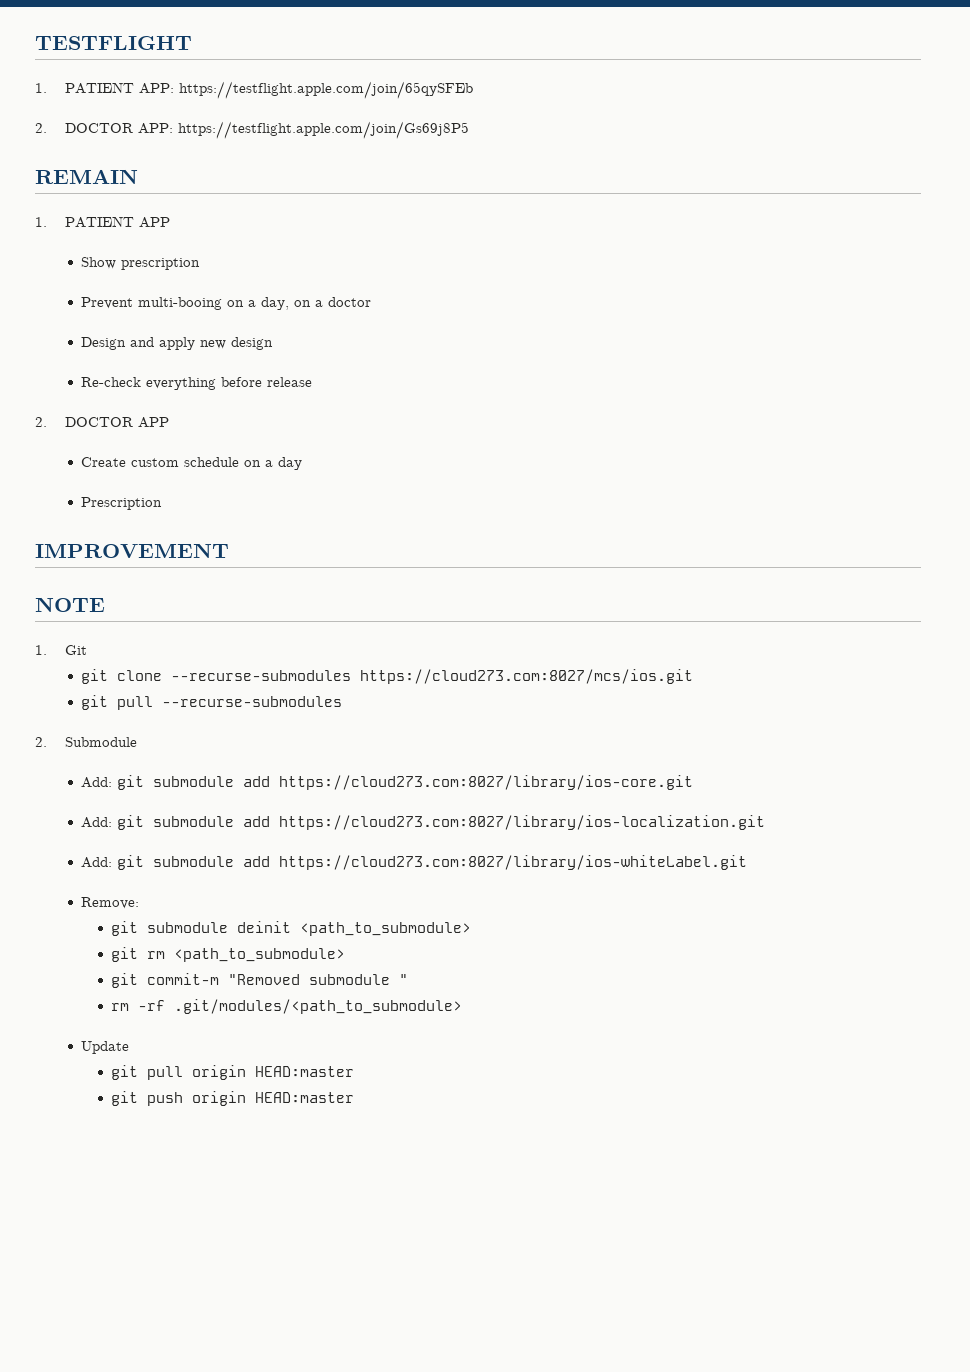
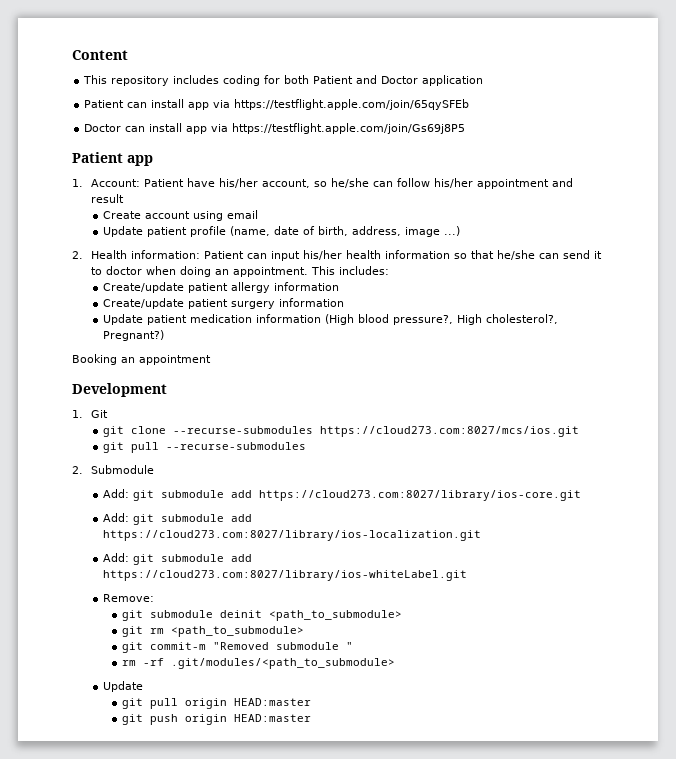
[35,36,192,50] [35,81,473,99] [35,121,469,139] [35,169,138,184] [35,216,170,228] [81,257,201,270] [81,297,372,310] [81,337,274,350] [81,377,313,390] [35,417,169,428] [81,457,303,470] [81,497,163,510] [35,543,229,558] [35,597,105,612] TESTFLIGHT // 1. PATIENT APP: https://testflight.apple.com/join/65qySFEb // 2. DOCTOR APP: https://testflight.apple.com/join/Gs69j8P5 // REMAIN // 1. PATIENT APP // Show prescription // Prevent multi-booing on a day, on a doctor // Design and apply new design // Re-check everything before release // 2. DOCTOR APP // Create custom schedule on a day // Prescription // IMPROVEMENT // NOTE -> [72,50,128,60] [83,75,484,86] [84,99,470,110] [84,123,466,134] [72,152,153,166] [72,178,573,189] [90,194,124,203] [102,210,258,221] [102,226,460,237] [72,250,602,261] [90,266,389,277] [102,282,339,293] [102,298,344,309] [102,314,558,325] [102,330,164,341] [72,354,211,365] [72,383,167,397] Content // This repository includes coding for both Patient and Doctor application // Patient can install app via https://testflight.apple.com/join/65qySFEb // Doctor can install app via https://testflight.apple.com/join/Gs69j8P5 // Patient app // 1. Account: Patient have his/her account, so he/she can follow his/her appointment and result // Create account using email // Update patient profile (name, date of birth, address, image ...) // 2. Health information: Patient can input his/her health information so that he/she can send it to doctor when doing an appointment. This includes: // Create/update patient allergy information // Create/update patient surgery information // Update patient medication information (High blood pressure?, High cholesterol?, Pregnant?) // Booking an appointment // Development

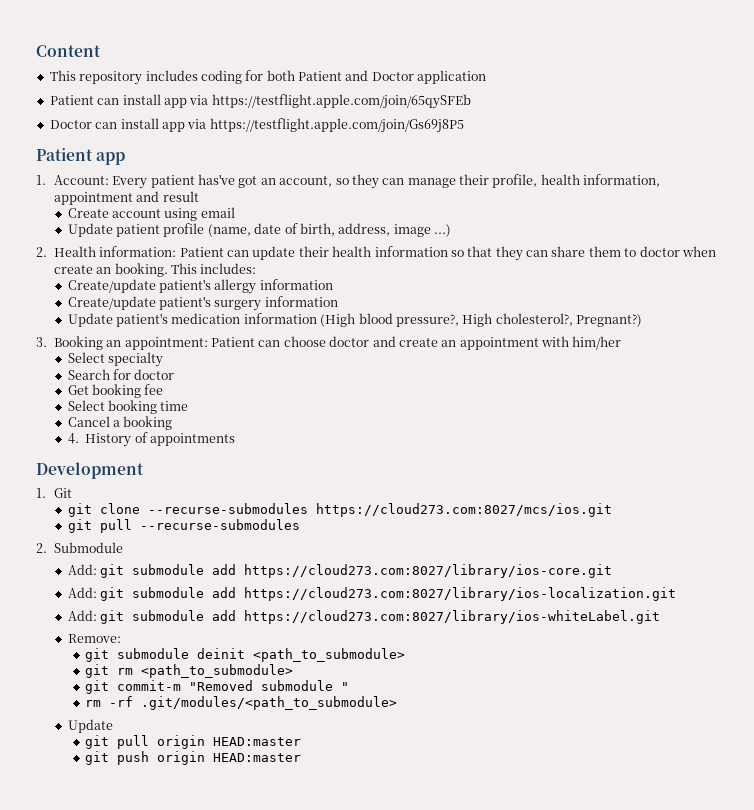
[143,178,473,188] Patient have his/her account, so he/she can follow his/her -> [112,174,661,189] Every patient has've got an account, so they can manage their profile, health information,
[270,250,342,261] input his/her -> [252,246,329,260] update their
[496,250,602,260] [90,266,308,277] he/she can send it to doctor when doing an appointment. -> [495,246,716,261] [53,263,168,277] they can share them to doctor when create an booking.
[187,283,228,293] patient -> [158,279,211,293] patient's
[187,299,228,309] patient -> [158,296,211,310] patient's
[146,315,187,325] patient -> [115,313,168,327] patient's
(164, 335) none -> [36,337,47,347] 3.
[139,355,211,365] appointment -> [124,336,622,350] [67,352,163,367] [67,369,175,380] [67,384,164,398] [67,400,189,414] [67,416,173,430] [67,432,236,447] appointment: Patient can choose doctor and create an appointment with him/her // Select specialty // Search for doctor // Get booking fee // Select booking time // Cancel a booking // 4. History of appointments

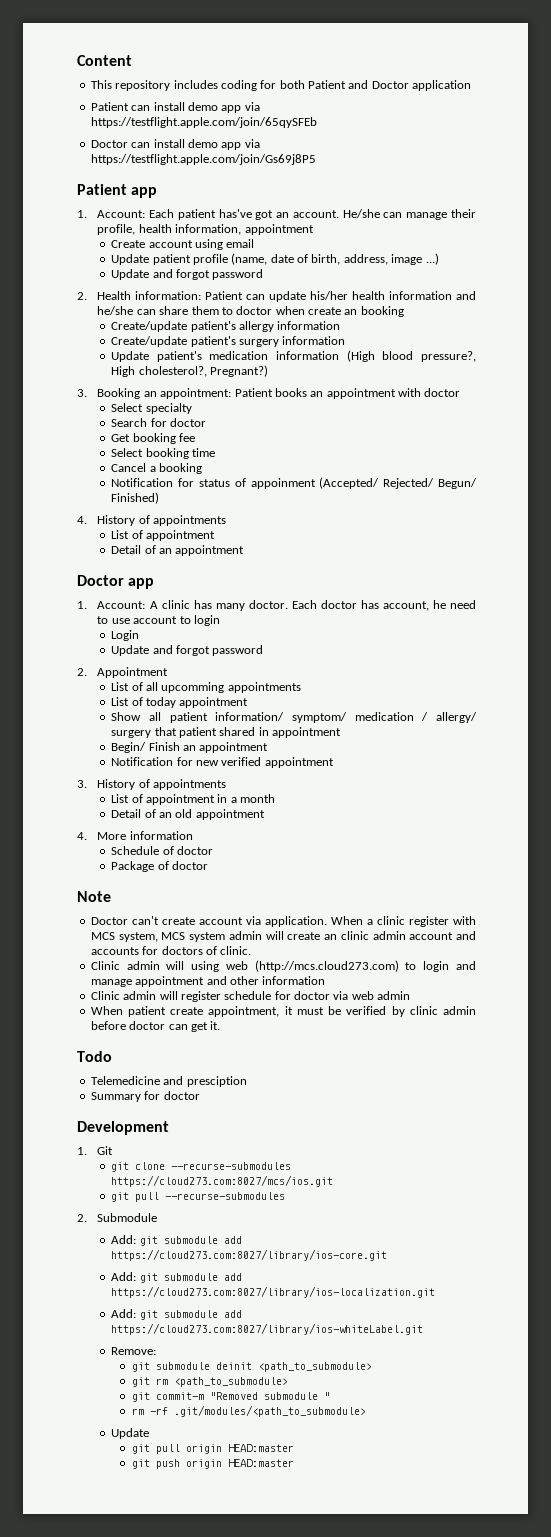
(161, 99) none -> [187,102,218,111] demo
(159, 123) none -> [187,139,218,148] demo
[112,176,148,189] Every -> [149,209,175,218] Each
[279,174,379,189] account, so they -> [292,209,380,218] account. He/she
[136,191,199,202] and result -> (314, 229) none
(451, 230) none -> [111,269,264,280] // Update and forgot password
[298,246,329,257] their -> [310,291,349,300] his/her
[450,246,523,261] so that they -> [455,291,476,300] [97,306,134,315] and he/she
[114,263,257,277] booking. This includes: -> [360,306,404,317] booking
[258,336,438,347] can choose doctor and create -> [274,388,307,397] books
[572,336,622,350] him/her -> [424,388,461,397] doctor
[67,432,236,447] 4. History of appointments -> [111,477,477,489] [111,492,160,504] [77,515,227,526] [111,530,215,541] [111,545,245,556] [77,575,155,589] [77,600,477,611] [97,615,220,626] [111,630,140,641] [111,645,264,656] [77,667,169,678] [111,682,301,693] [111,697,249,708] [111,712,477,723] [111,727,342,738] [111,742,269,753] [111,757,334,768] [77,779,227,790] [111,794,276,805] [111,809,265,820] [77,831,193,840] [111,846,213,855] [111,861,208,872] [77,891,111,902] [90,916,476,927] [90,931,476,942] [90,946,252,955] [90,960,476,972] [90,976,326,987] [90,991,411,1002] [90,1006,477,1017] [90,1021,221,1032] [77,1051,112,1062] [90,1076,247,1087] [90,1091,200,1102] Notification for status of appoinment (Accepted/ Rejected/ Begun/ Finished) // 4. History of appointments // List of appointment // Detail of an appointment // Doctor app // 1. Account: A clinic has many doctor. Each doctor has account, he need to use account to login // Login // Update and forgot password // 2. Appointment // List of all upcomming appointments // List of today appointment // Show all patient information/ symptom/ medication / allergy/ surgery that patient shared in appointment // Begin/ Finish an appointment // Notification for new verified appointment // 3. History of appointments // List of appointment in a month // Detail of an old appointment // 4. More information // Schedule of doctor // Package of doctor // Note // Doctor can't create account via application. When a clinic register with MCS system, MCS system admin will create an clinic admin account and accounts for doctors of clinic. // Clinic admin will using web (http://mcs.cloud273.com) to login and manage appointment and other information // Clinic admin will register schedule for doctor via web admin // When patient create appointment, it must be verified by clinic admin before doctor can get it. // Todo // Telemedicine and presciption // Summary for doctor

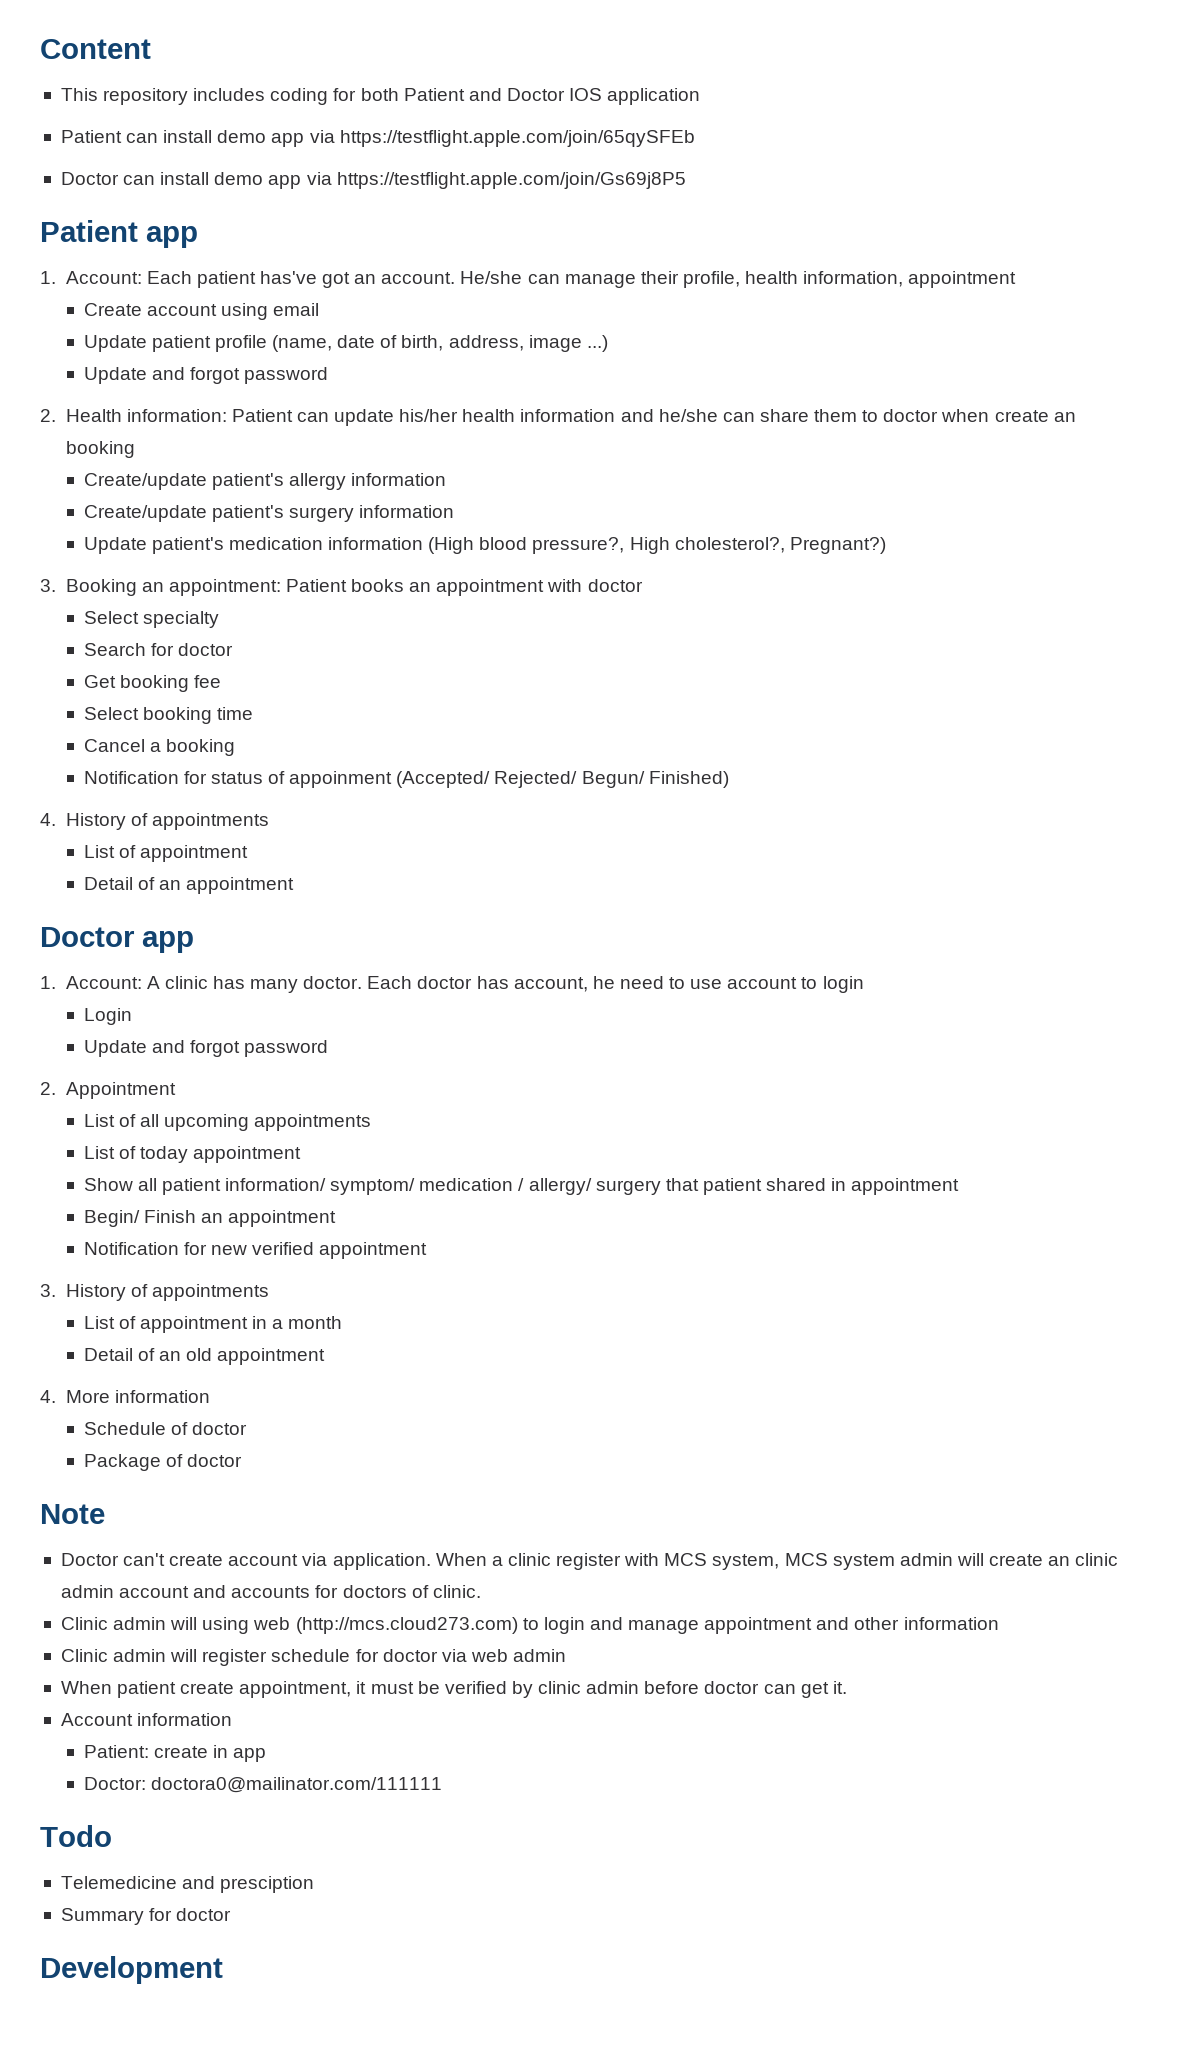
(409, 85) none -> [569,88,603,101] IOS
[161,682,225,693] upcomming -> [164,1114,250,1131] upcoming
(221, 1025) none -> [60,1713,233,1726] [83,1745,267,1762] [83,1777,442,1793] // Account information // Patient: create in app // Doctor: doctora0@mailinator.com/111111
[77,1146,114,1155] [111,1162,292,1172] [111,1175,334,1187] [111,1192,286,1202] [77,1213,158,1222] [111,1235,242,1246] [111,1249,388,1261] [111,1272,242,1283] [111,1286,436,1298] [111,1309,242,1320] [111,1323,424,1335] [111,1347,157,1355] [131,1362,372,1372] [131,1377,288,1387] [131,1392,330,1402] [131,1405,366,1417] [111,1428,150,1439] [131,1444,294,1454] [131,1459,294,1469] // 1. Git // git clone --recurse-submodules https://cloud273.com:8027/mcs/ios.git // git pull --recurse-submodules // 2. Submodule // Add: git submodule add https://cloud273.com:8027/library/ios-core.git // Add: git submodule add https://cloud273.com:8027/library/ios-localization.git // Add: git submodule add https://cloud273.com:8027/library/ios-whiteLabel.git // Remove: // git submodule deinit <path_to_submodule> // git rm <path_to_submodule> // git commit-m "Removed submodule " // rm -rf .git/modules/<path_to_submodule> // Update // git pull origin HEAD:master // git push origin HEAD:master -> (223, 1970) none

